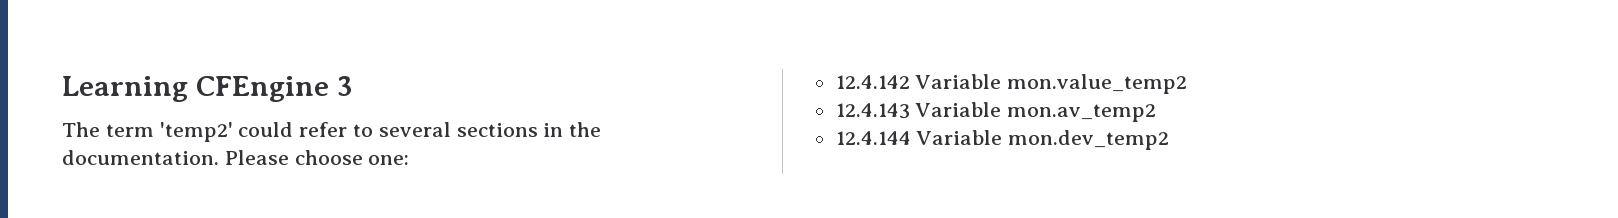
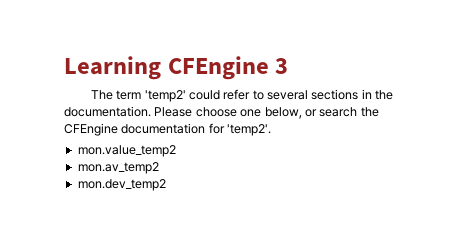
[368,155,410,165] [835,74,1002,89] one: // 12.4.142 Variable -> [240,107,379,119] [64,123,272,136] one below, or search the CFEngine documentation for 'temp2'. //
[835,102,1002,119] 12.4.143 Variable -> (176, 151) none
[835,130,1003,145] 12.4.144 Variable -> (159, 168) none

